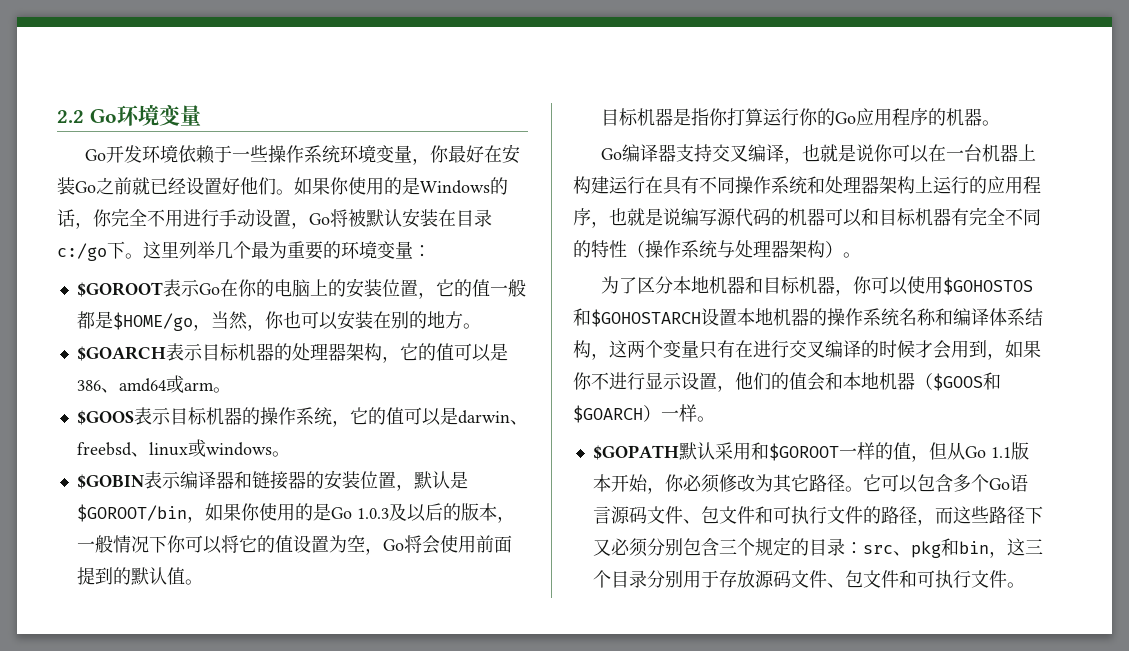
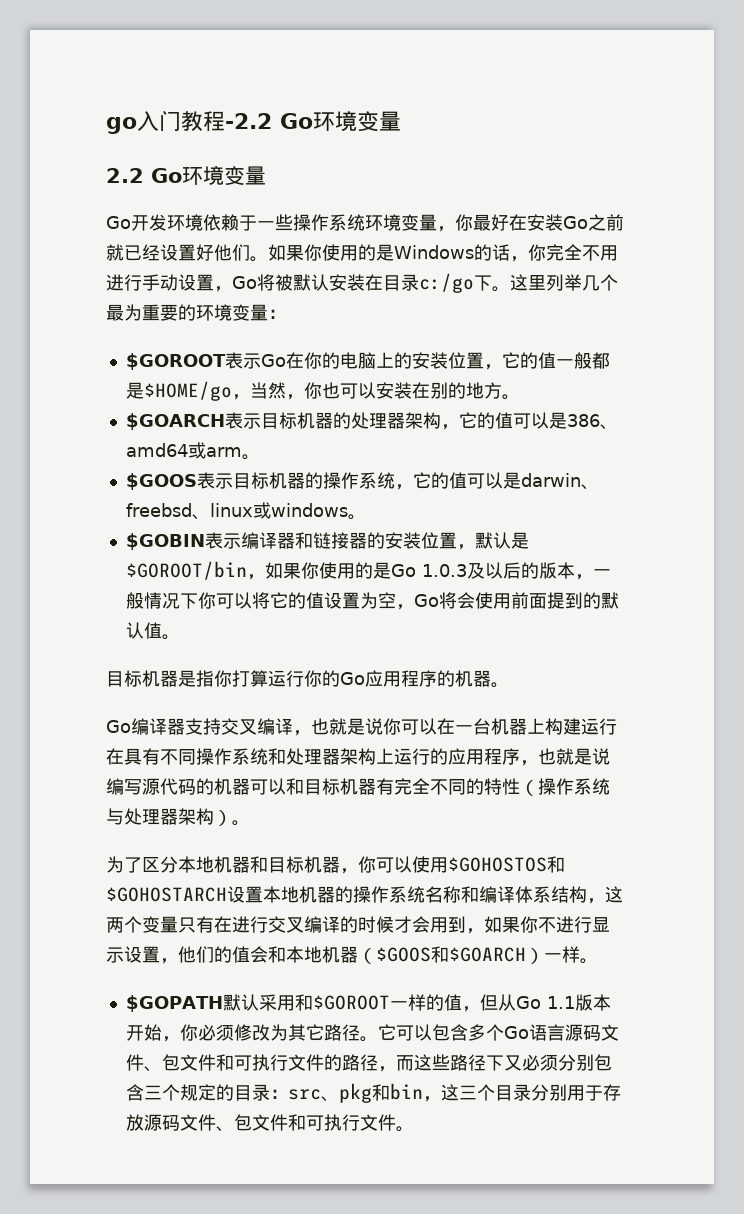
(57, 116) none -> [106,110,401,134] go入门教程-2.2 Go环境变量 //

